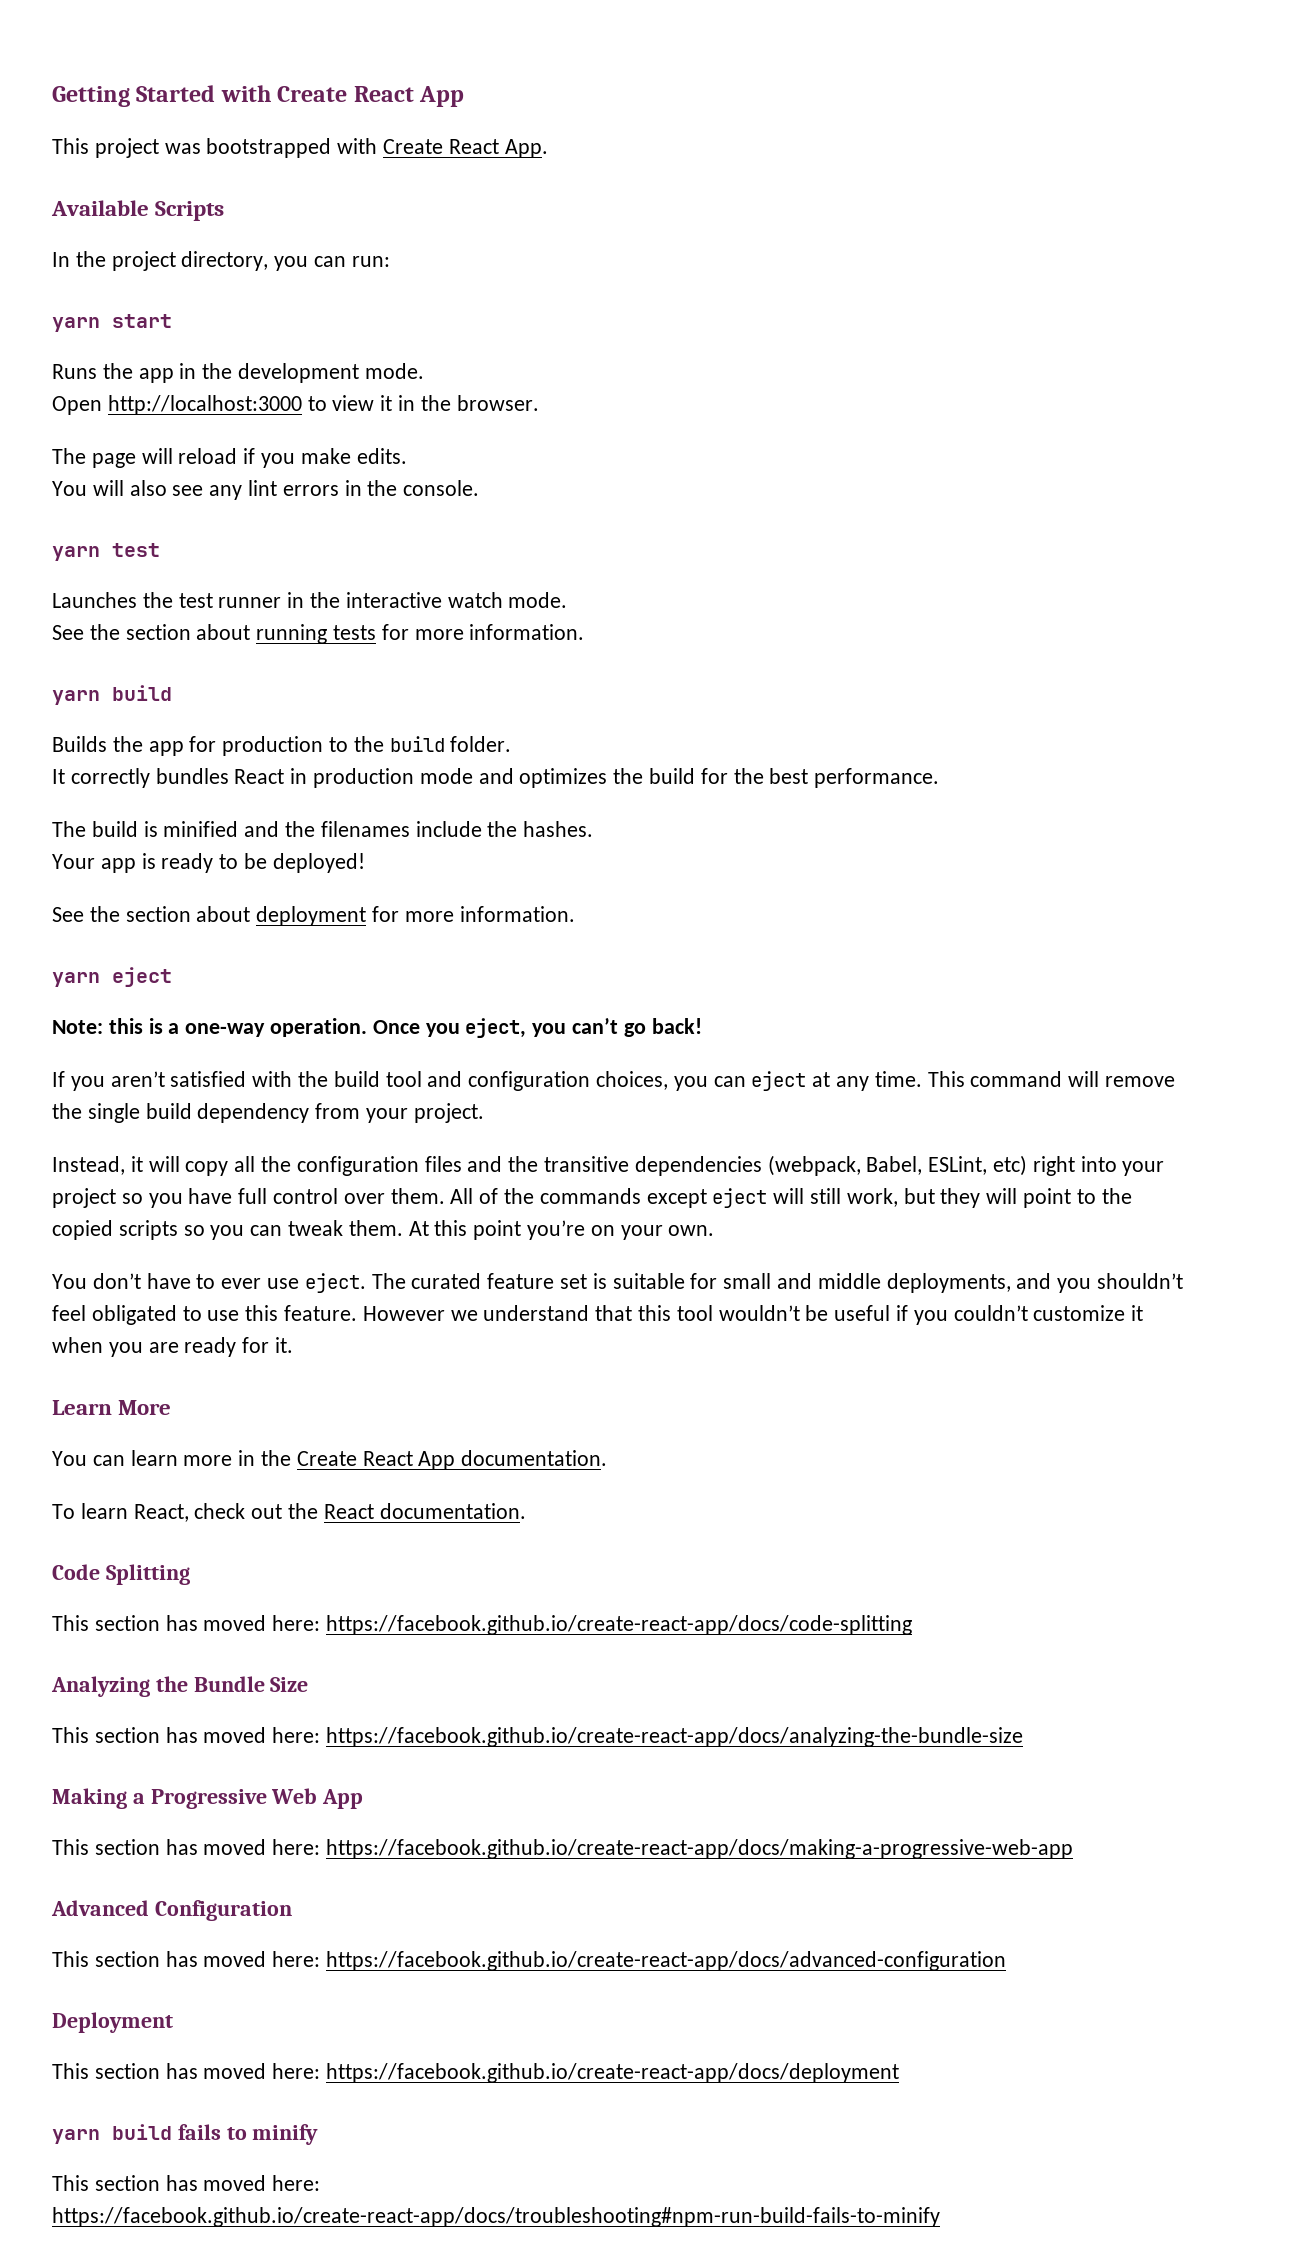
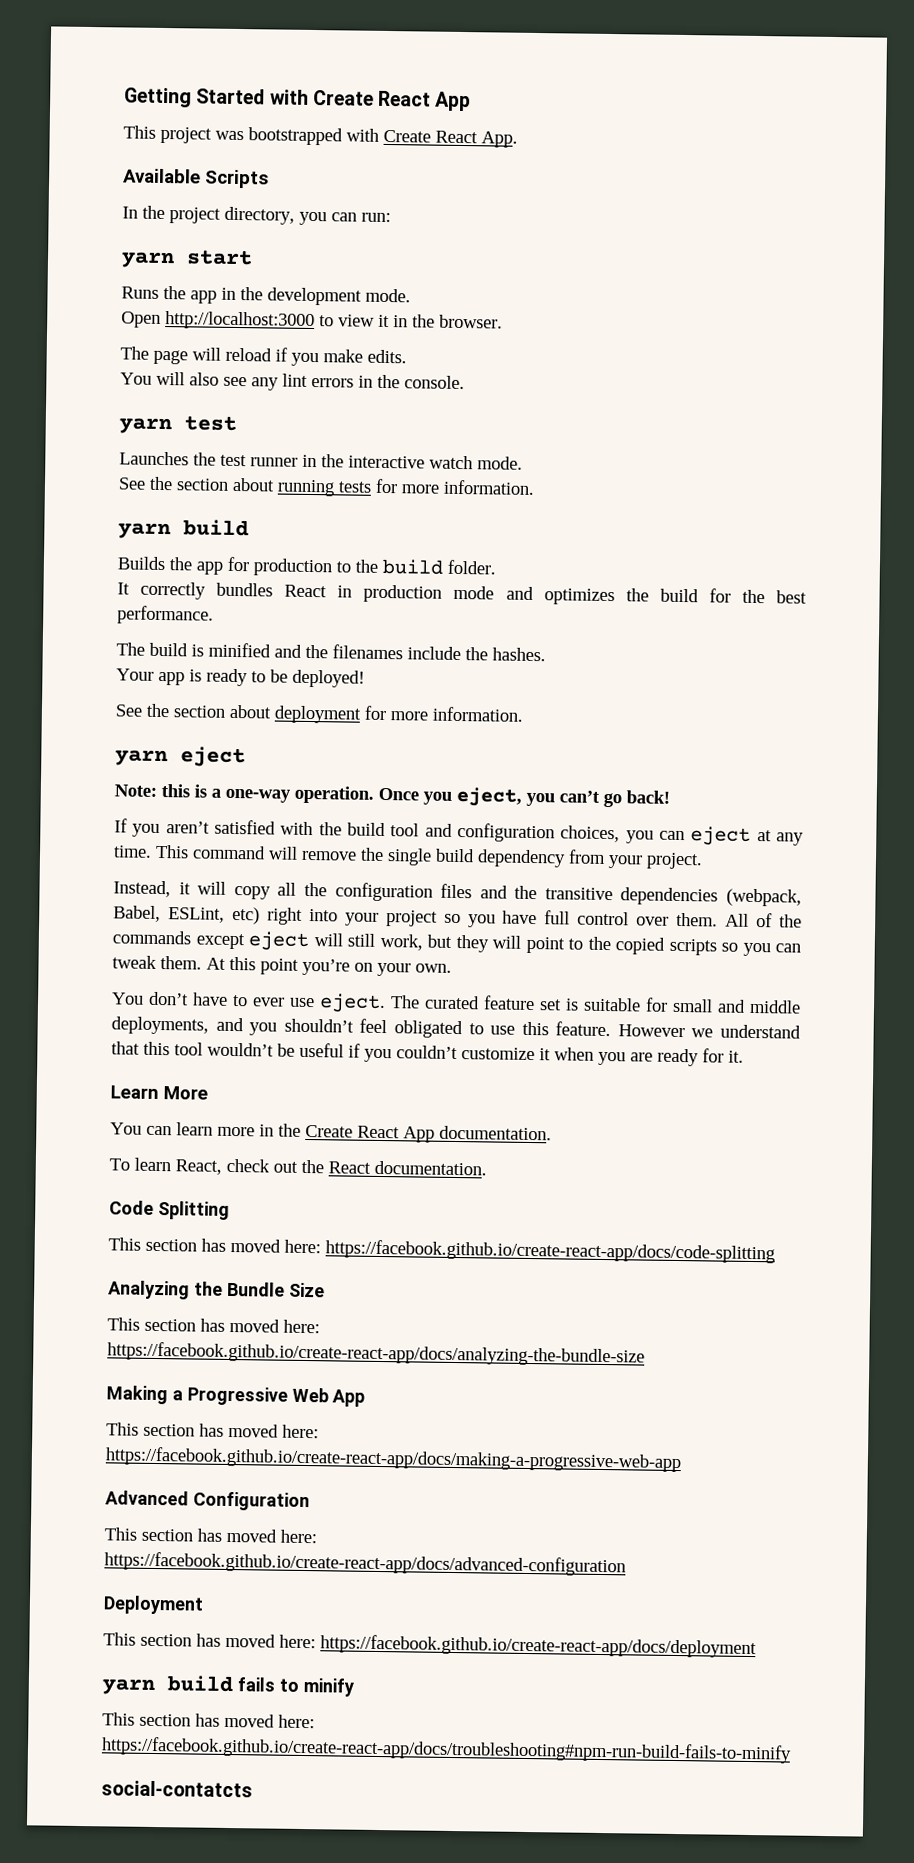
(940, 2217) none -> [101,1780,253,1798] // social-contatcts

